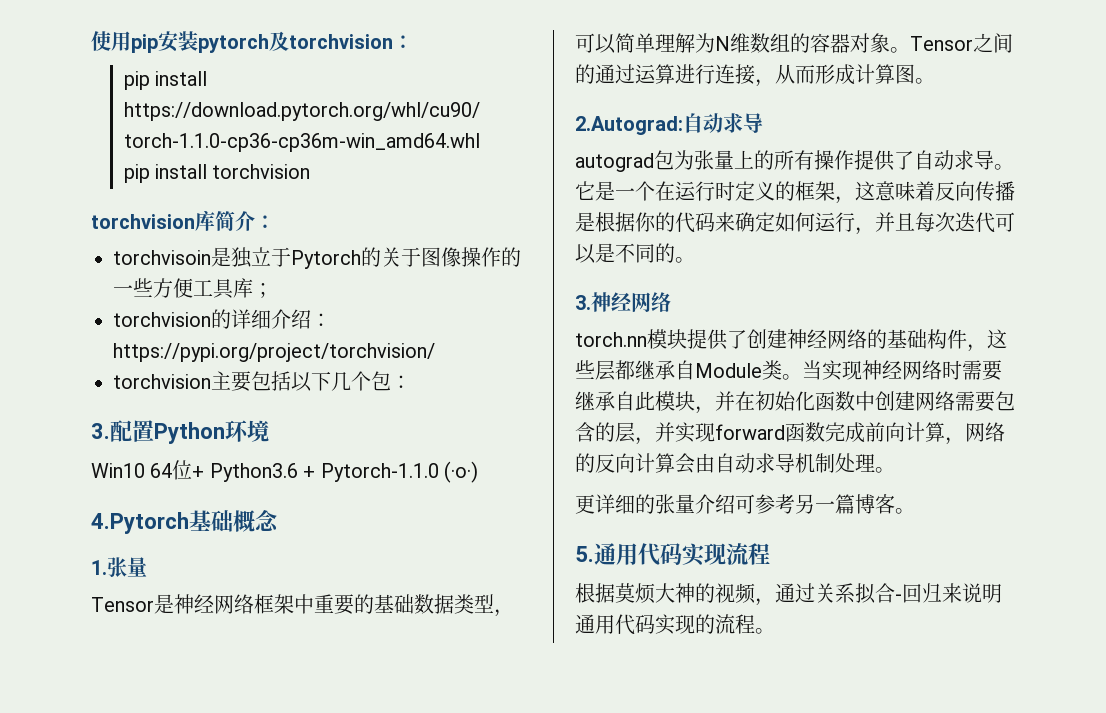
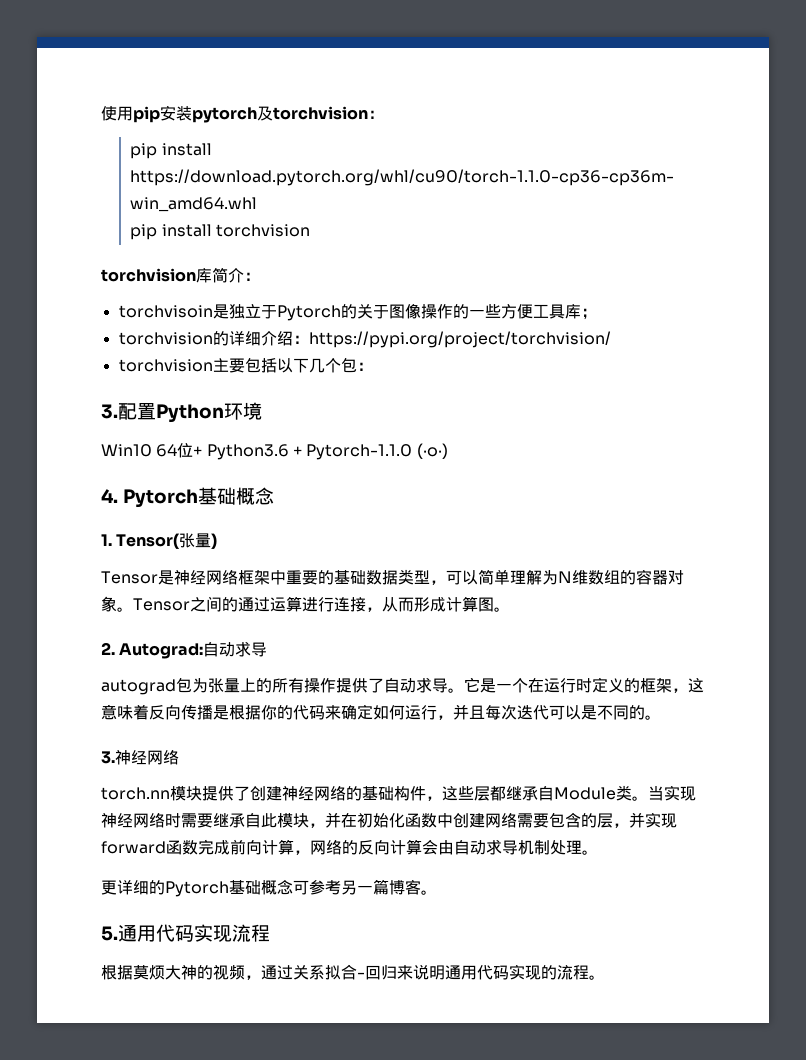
[91,512,189,534] 4.Pytorch -> [101,489,198,508] 4. Pytorch
[107,557,147,577] 张量 -> [116,533,218,549] Tensor(张量)
[575,116,683,135] 2.Autograd: -> [101,642,204,659] 2. Autograd:
[655,494,735,514] 张量介绍 -> [165,879,293,897] Pytorch基础概念

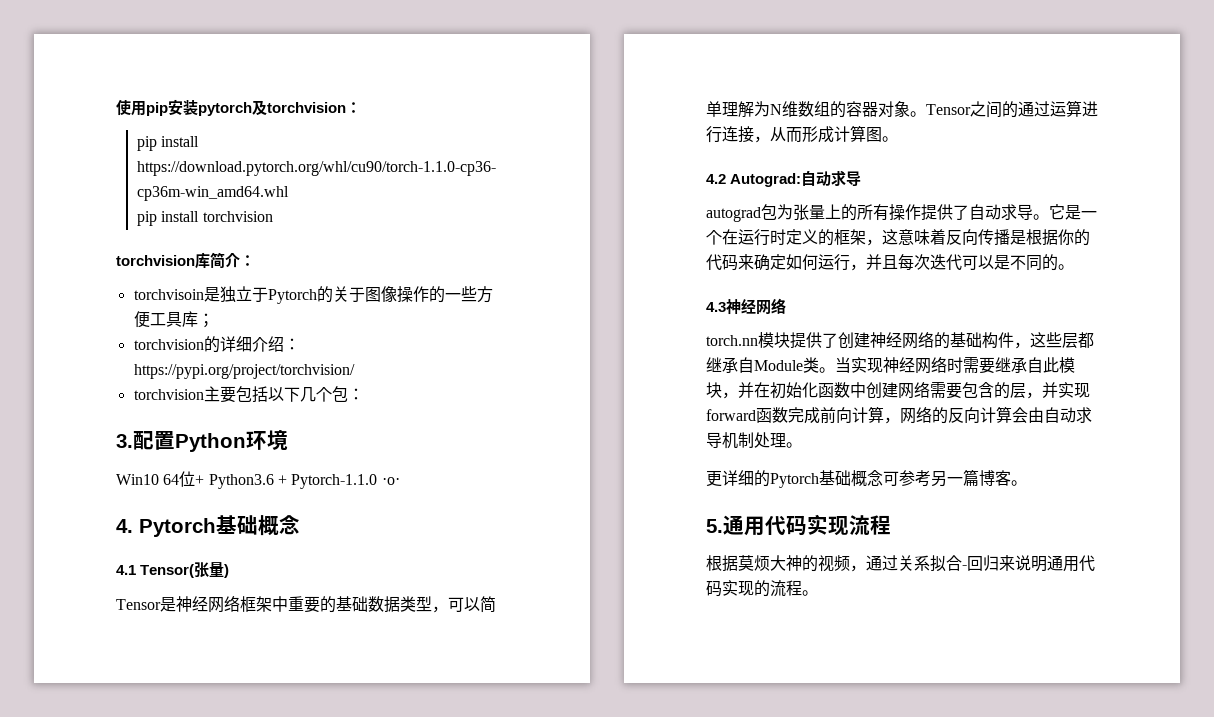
[416,443,448,459] (·o·) -> [381,477,400,485] ·o·
[101,534,112,546] 1. -> [116,565,136,575] 4.1
[101,642,115,655] 2. -> [706,174,726,184] 4.2
[101,751,115,764] 3. -> [706,302,726,312] 4.3

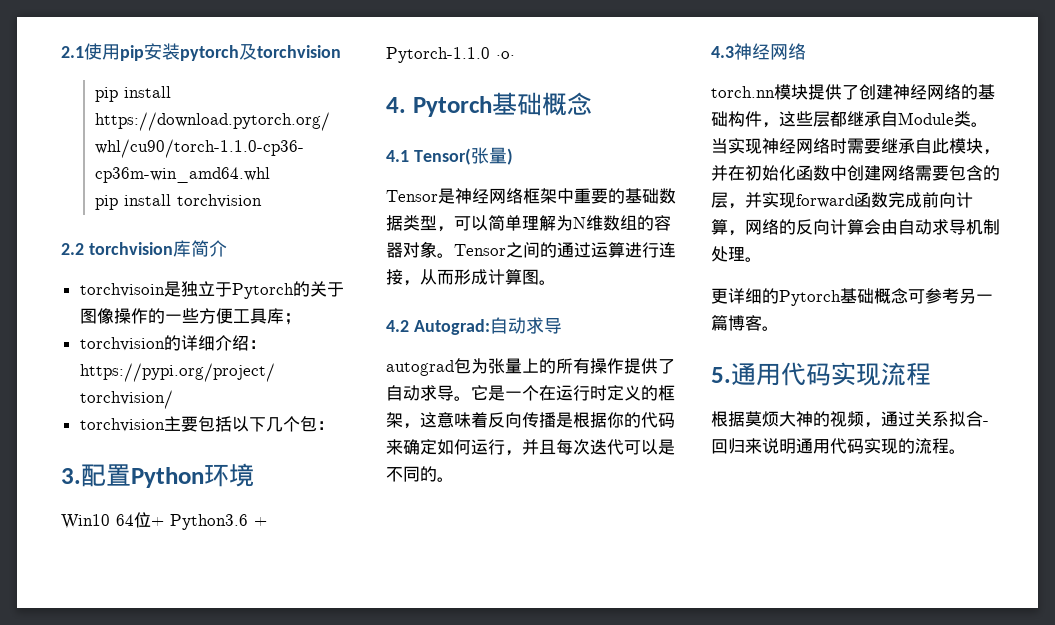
(116, 107) none -> [61,46,84,58] 2.1
[346,102,361,113] ： -> (341, 51) none
(273, 216) none -> [61,243,84,255] 2.2
[240,255,255,266] ： -> (227, 248) none

